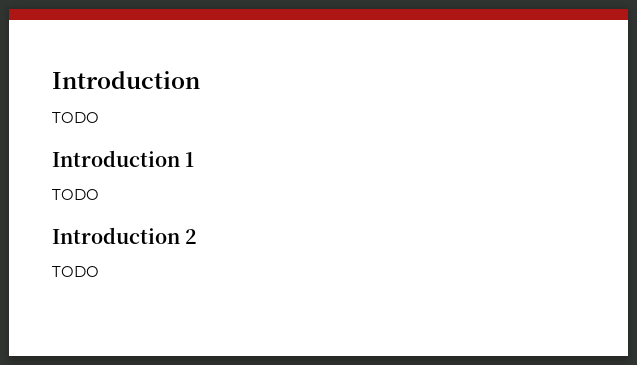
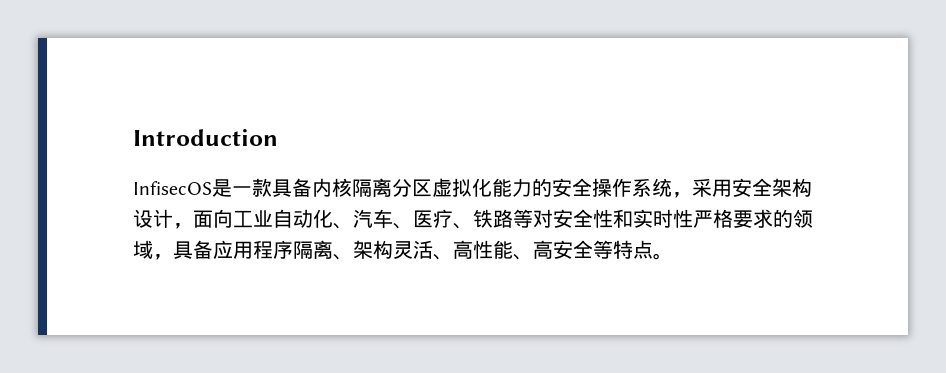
[52,112,99,123] [52,150,195,167] [52,189,99,200] [52,227,198,244] [52,266,99,277] TODO // Introduction 1 // TODO // Introduction 2 // TODO -> [133,178,812,198] [133,209,813,229] [133,240,673,260] InfisecOS是一款具备内核隔离分区虚拟化能力的安全操作系统，采用安全架构设计，面向工业自动化、汽车、医疗、铁路等对安全性和实时性严格要求的领域，具备应用程序隔离、架构灵活、高性能、高安全等特点。

